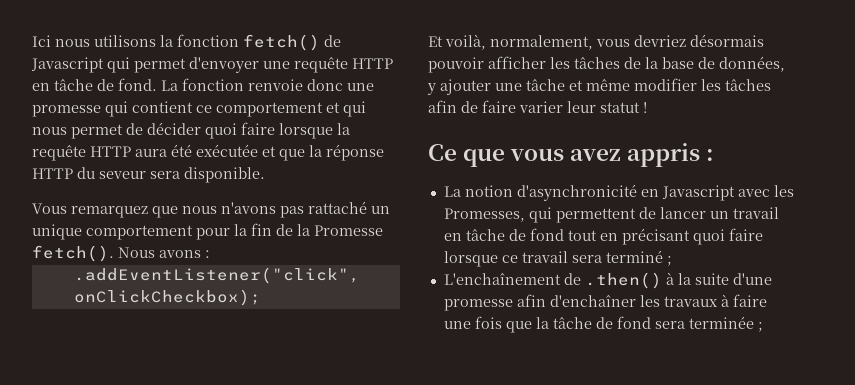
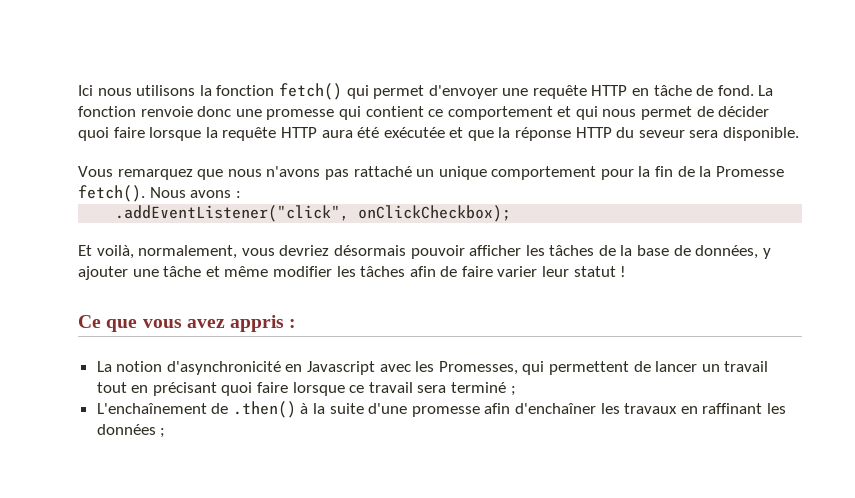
[324,35,341,47] [31,57,104,73] de Javascript -> (342, 91) none
[443,228,564,241] en tâche de fond -> (769, 366) none
[720,294,767,307] [443,316,754,333] à faire une fois que la tâche de fond sera terminée -> [680,403,786,414] [96,424,156,435] en raffinant les données

